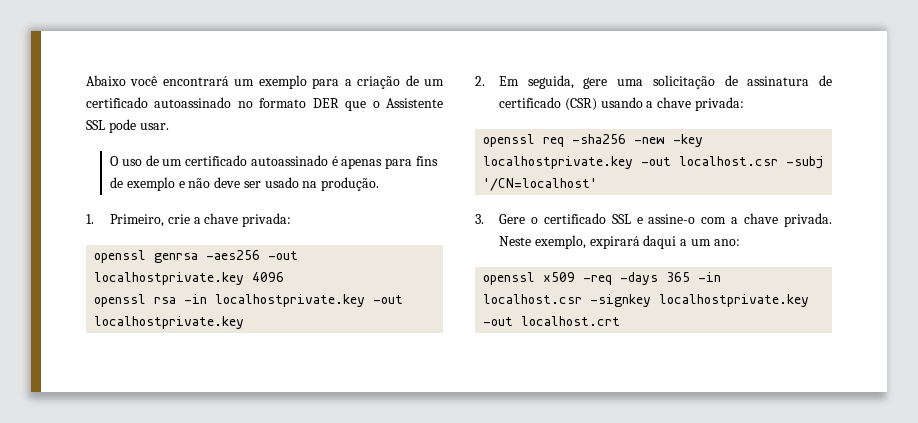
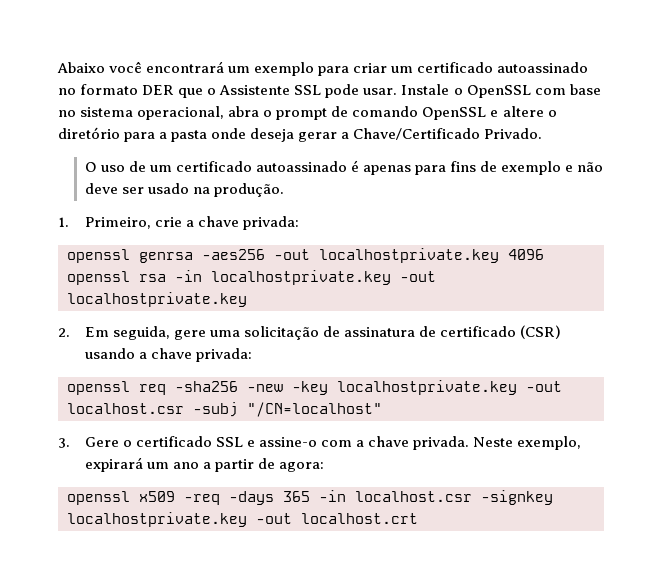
[344,75,419,89] a criação de -> [353,63,388,73] criar
(169, 126) none -> [401,84,601,98] [58,106,557,120] [58,127,543,142] Instale o OpenSSL com base no sistema operacional, abra o prompt de comando OpenSSL e altere o diretório para a pasta onde deseja gerar a Chave/Certificado Privado.
[483,178,598,191] '/CN=localhost' -> [247,402,382,417] "/CN=localhost"
[643,235,740,249] daqui a um ano: -> [146,458,325,472] um ano a partir de agora:

